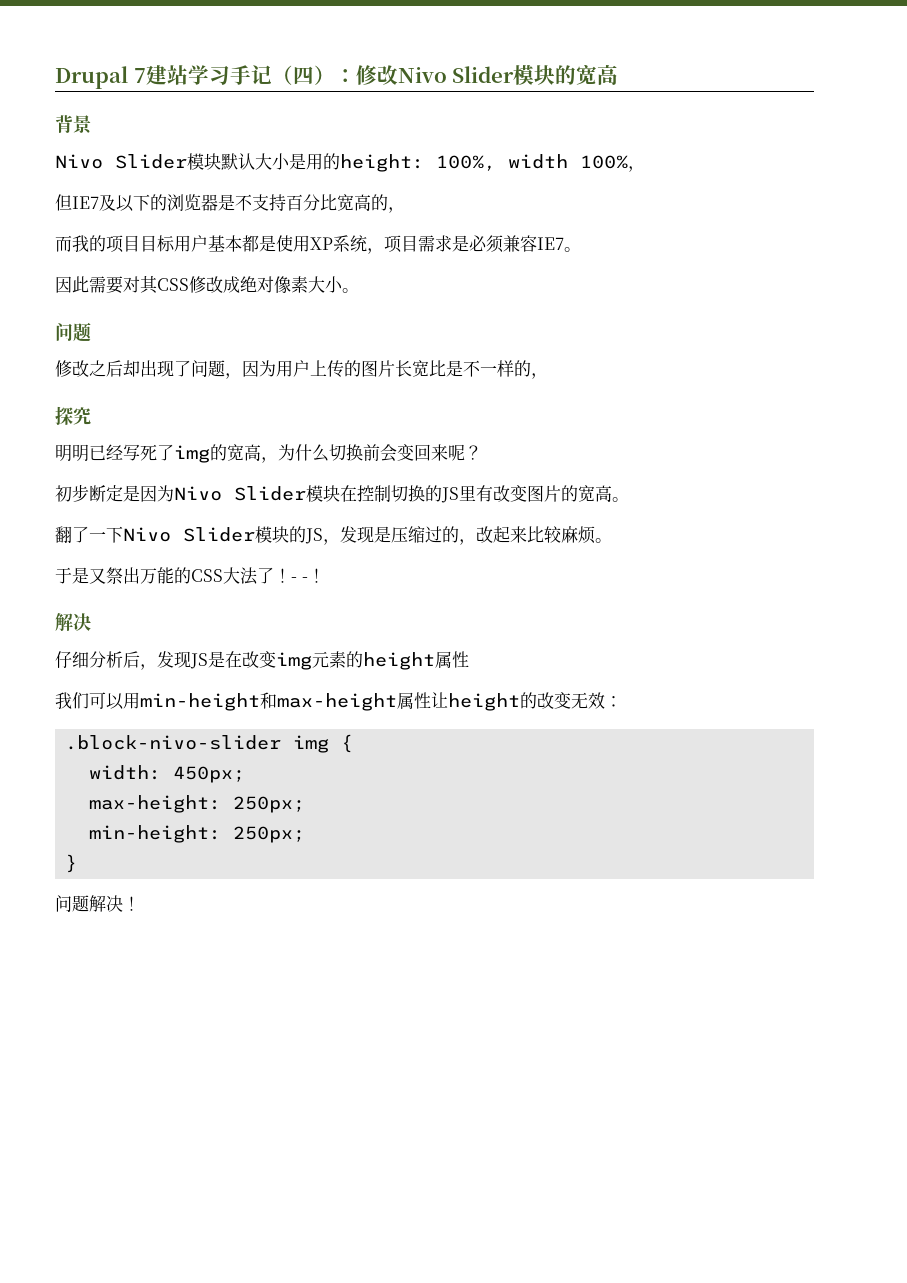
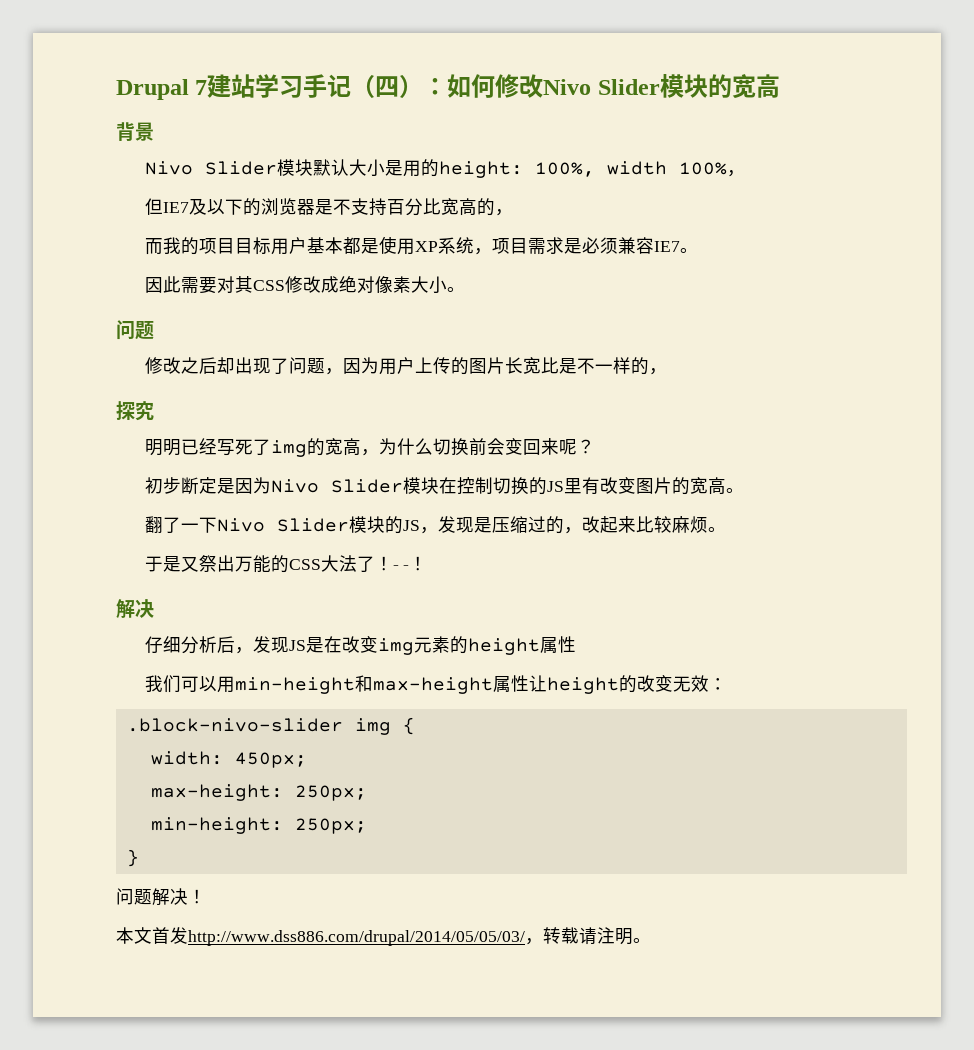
(356, 76) none -> [447,74,496,98] 如何
(140, 903) none -> [116,927,651,946] // 本文首发http://www.dss886.com/drupal/2014/05/05/03/，转载请注明。

